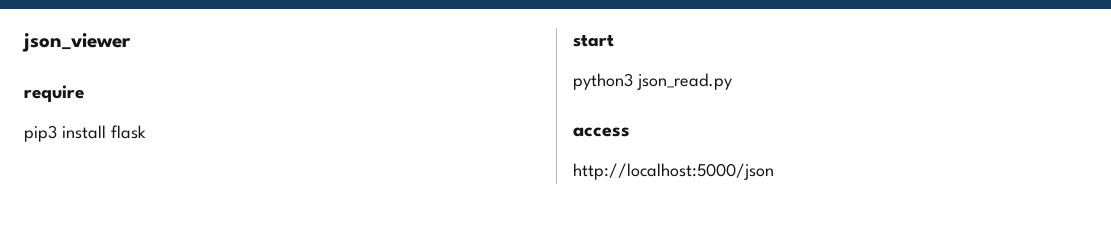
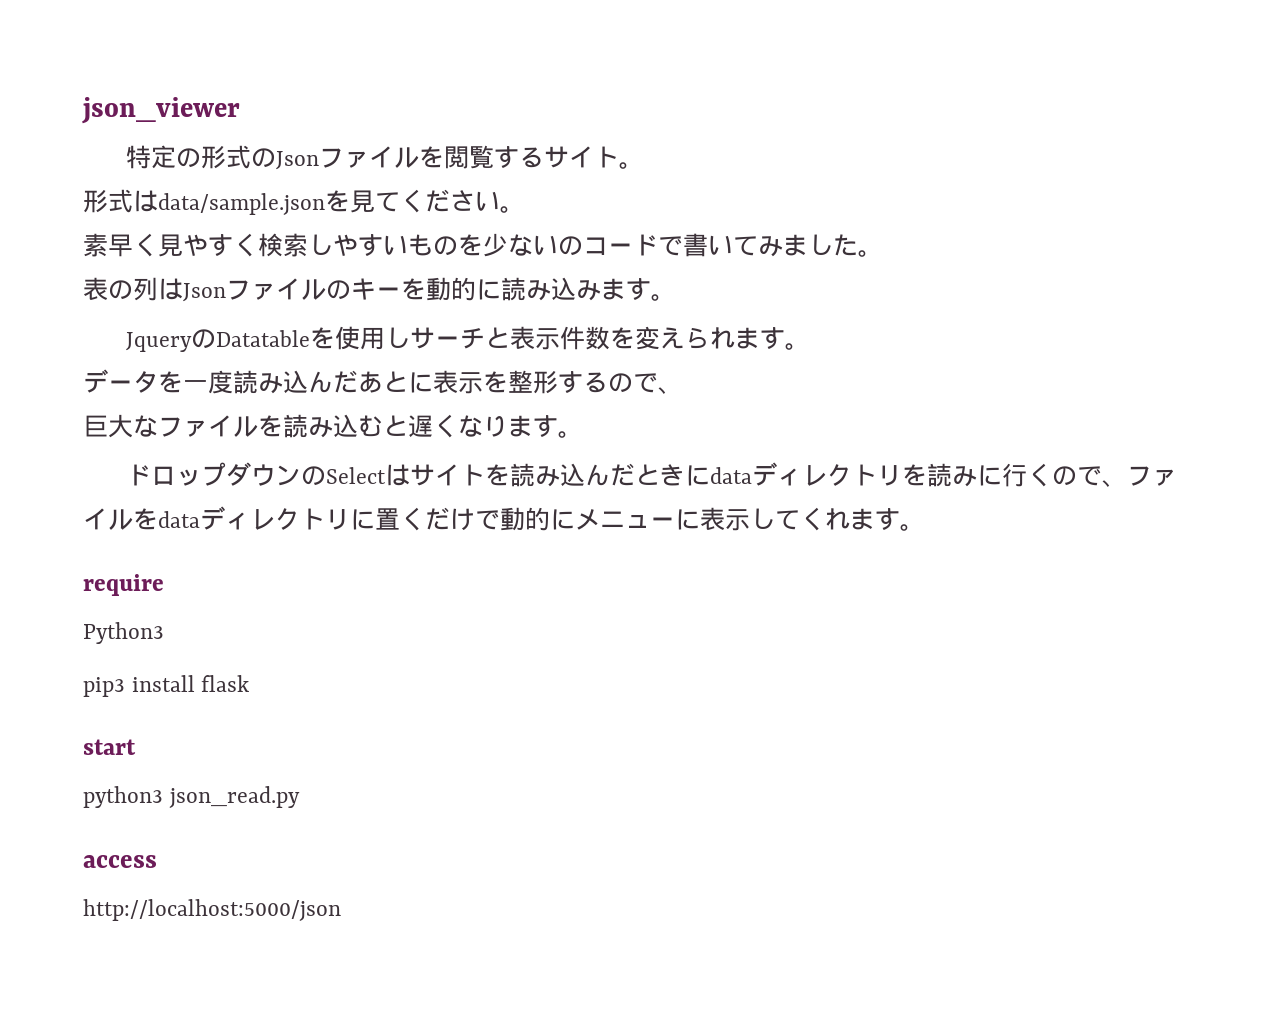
(131, 42) none -> [125,145,644,170] [83,189,525,215] [83,233,883,257] [83,277,676,302] [125,326,810,352] [83,369,683,394] [83,414,583,438] [125,462,1177,487] [83,506,925,531] // 特定の形式のJsonファイルを閲覧するサイト。 // 形式はdata/sample.jsonを見てください。 // 素早く見やすく検索しやすいものを少ないのコードで書いてみました。 // 表の列はJsonファイルのキーを動的に読み込みます。 // JqueryのDatatableを使用しサーチと表示件数を変えられます。 // データを一度読み込んだあとに表示を整形するので、 // 巨大なファイルを読み込むと遅くなります。 // ドロップダウンのSelectはサイトを読み込んだときにdataディレクトリを読みに行くので、ファイルをdataディレクトリに置くだけで動的にメニューに表示してくれます。
(84, 93) none -> [83,622,164,644] // Python3

